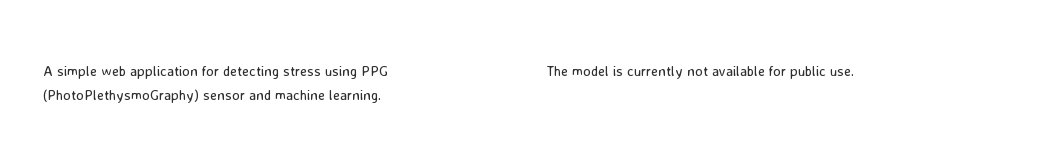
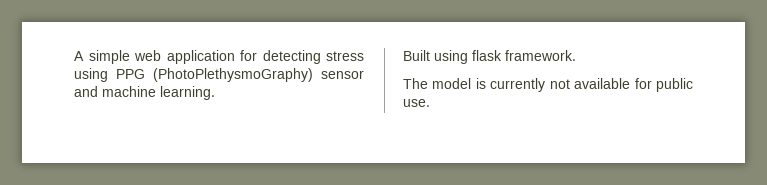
(381, 96) none -> [403,50,576,64] // Built using flask framework.

